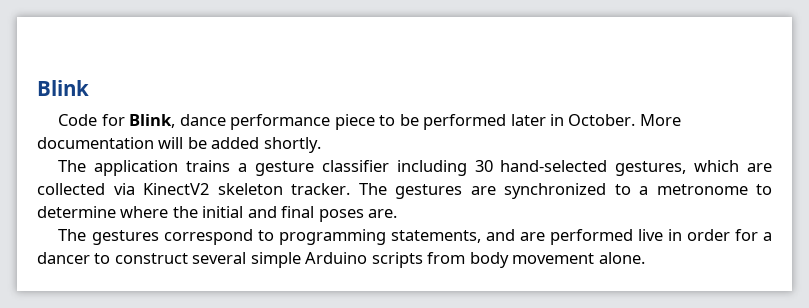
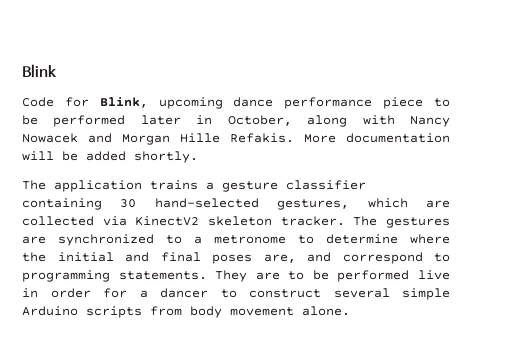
(176, 121) none -> [158,97,223,109] upcoming
[568,114,636,126] October. -> [227,115,450,127] [22,133,294,145] October, along with Nancy Nowacek and Morgan Hille Refakis.
[396,160,467,176] including -> [22,198,102,210] containing
[368,209,398,218] [58,229,545,245] are. // The gestures correspond to programming statements, and are -> [263,252,450,264] [22,270,329,282] are, and correspond to programming statements. They are to be

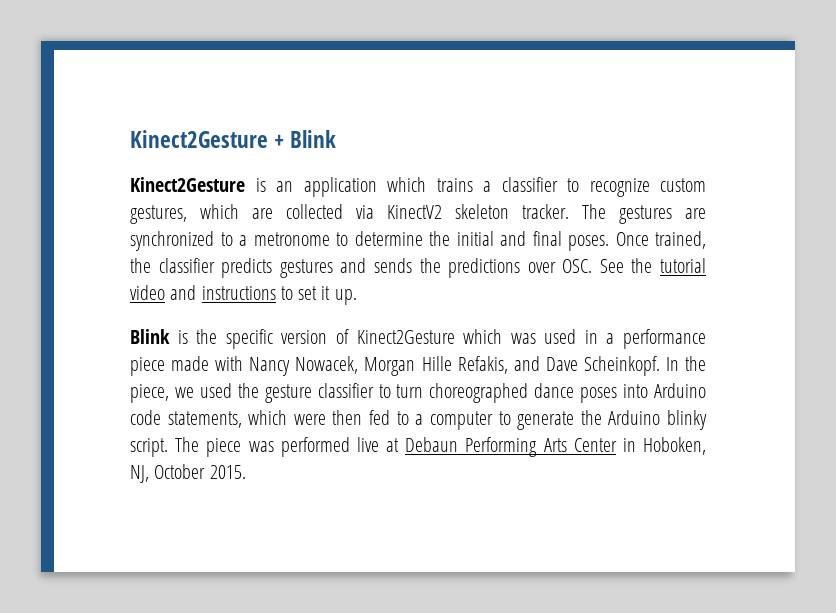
(22, 71) none -> [130,130,285,148] Kinect2Gesture +
[22,97,450,109] [22,115,450,127] [22,133,450,145] [22,151,198,163] [22,180,366,192] [22,198,259,210] Code for Blink, upcoming dance performance piece to be performed later in October, along with Nancy Nowacek and Morgan Hille Refakis. More documentation will be added shortly. // The application trains a gesture classifier containing 30 hand-selected -> [130,177,706,197] Kinect2Gesture is an application which trains a classifier to recognize custom
[410,234,450,244] where -> (423, 238) none
[212,252,450,264] [22,270,450,282] [22,288,450,300] [22,306,350,318] poses are, and correspond to programming statements. They are to be performed live in order for a dancer to construct several simple Arduino scripts from body movement alone. -> [568,231,706,251] [130,258,706,278] [130,285,357,305] [130,329,706,349] [130,356,706,376] [130,383,707,403] [130,410,707,430] [130,437,706,457] [130,464,246,483] poses. Once trained, the classifier predicts gestures and sends the predictions over OSC. See the tutorial video and instructions to set it up. // Blink is the specific version of Kinect2Gesture which was used in a performance piece made with Nancy Nowacek, Morgan Hille Refakis, and Dave Scheinkopf. In the piece, we used the gesture classifier to turn choreographed dance poses into Arduino code statements, which were then fed to a computer to generate the Arduino blinky script. The piece was performed live at Debaun Performing Arts Center in Hoboken, NJ, October 2015.

